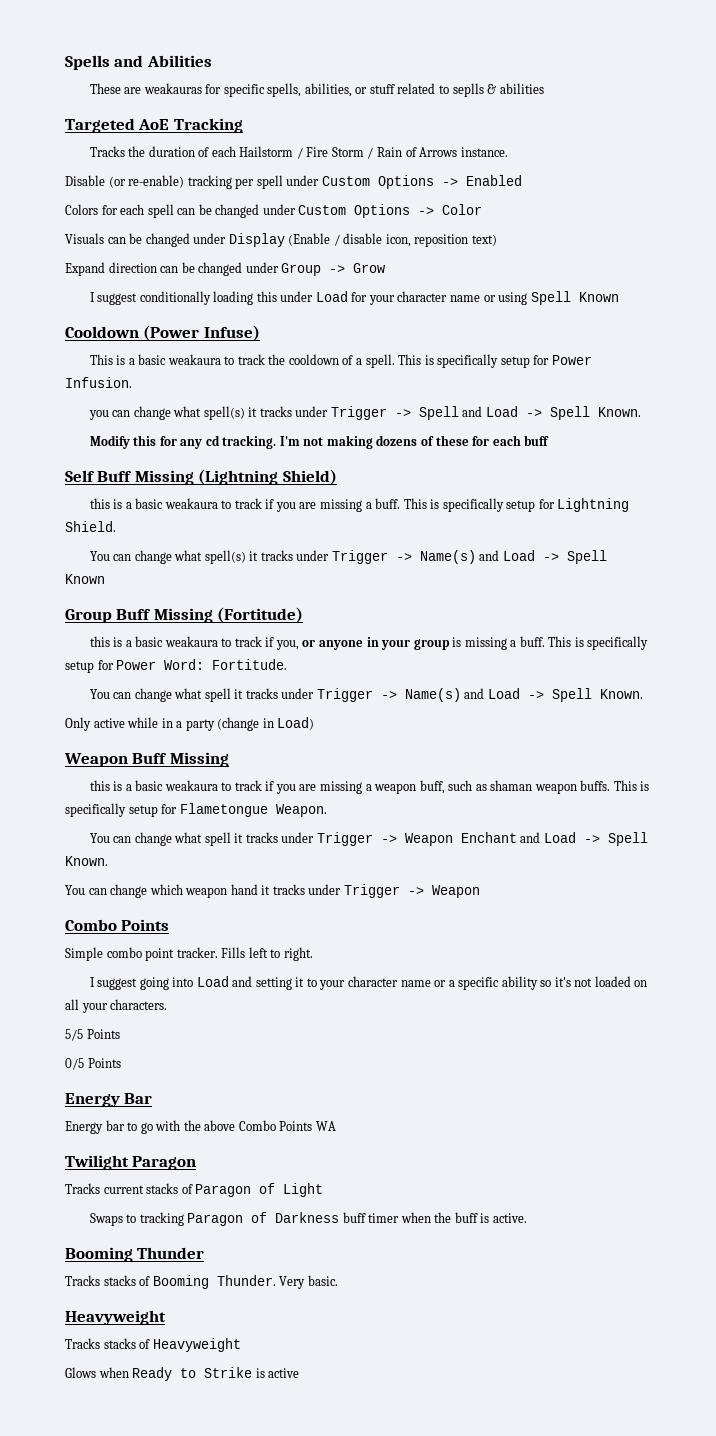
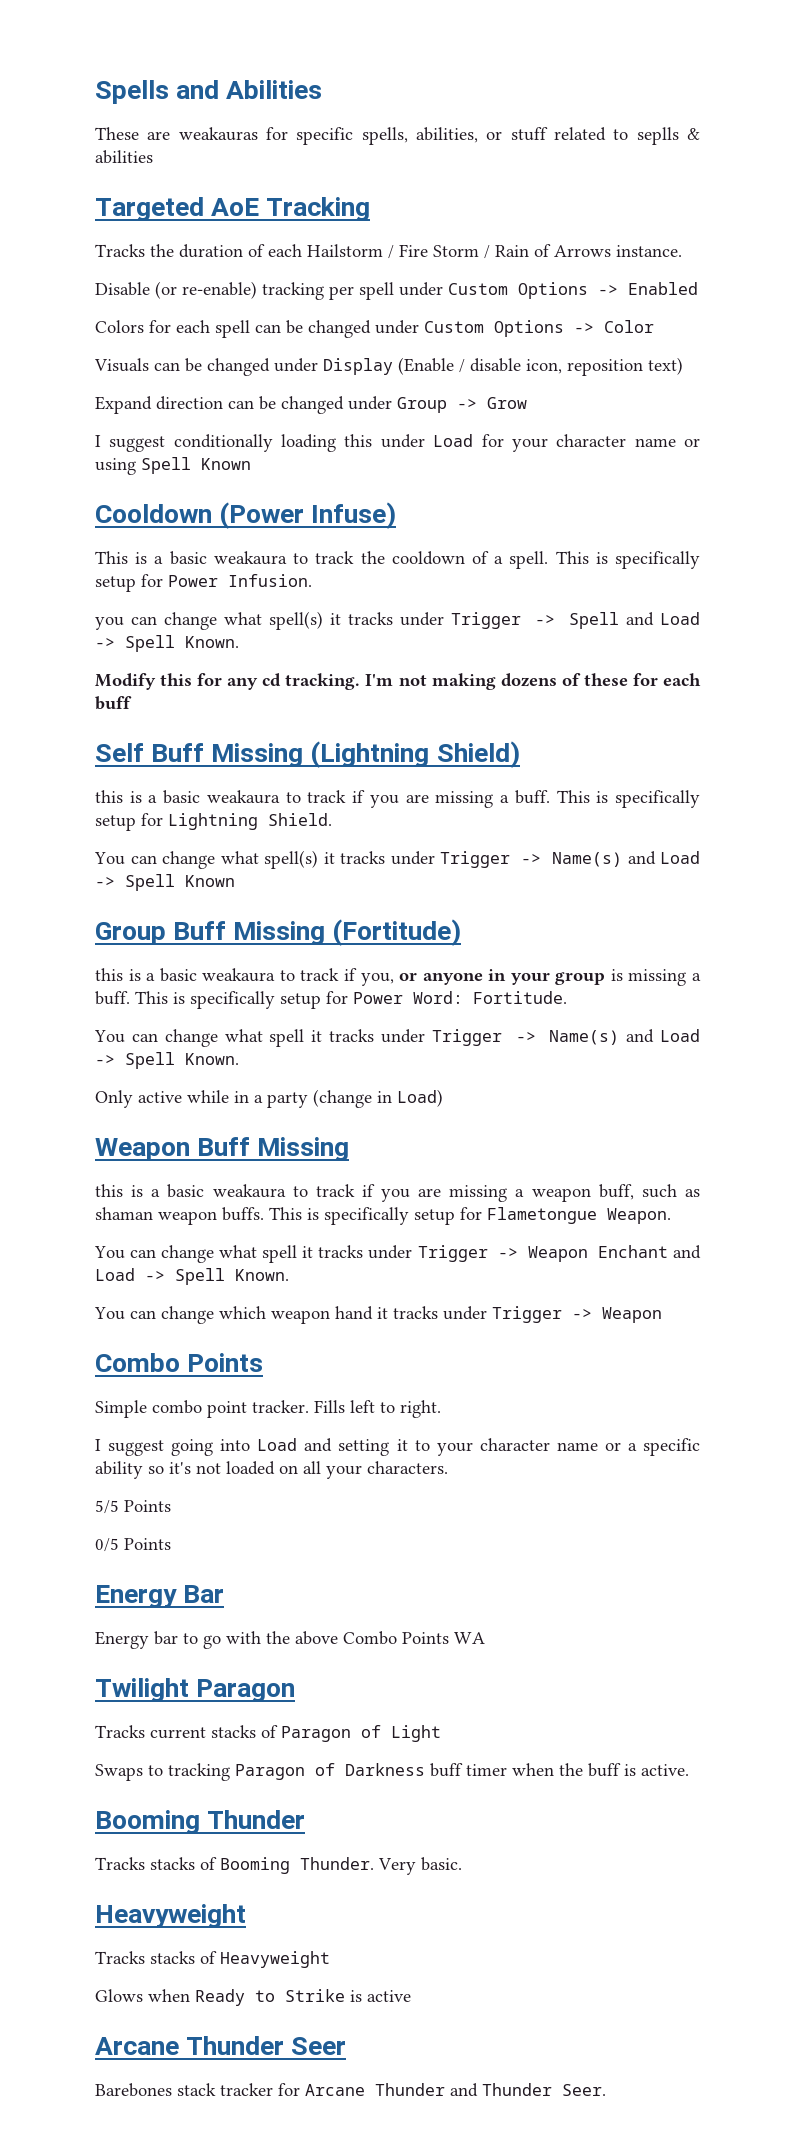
(300, 1373) none -> [95,2036,347,2055] [95,2083,606,2097] // Arcane Thunder Seer // Barebones stack tracker for Arcane Thunder and Thunder Seer.

